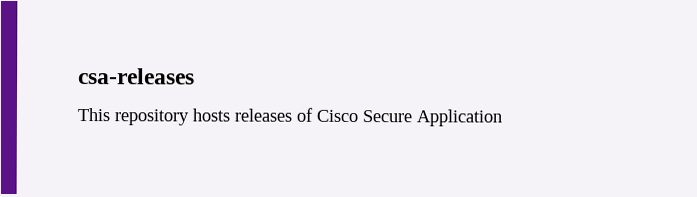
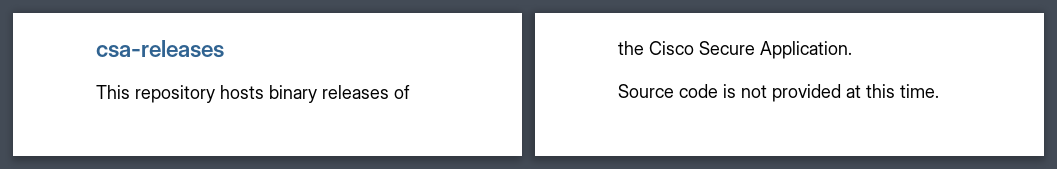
(230, 115) none -> [269,85,317,103] binary
(313, 114) none -> [618,41,644,55] the
[416,109,502,127] Application -> [760,41,852,59] [618,84,939,102] Application. // Source code is not provided at this time.

